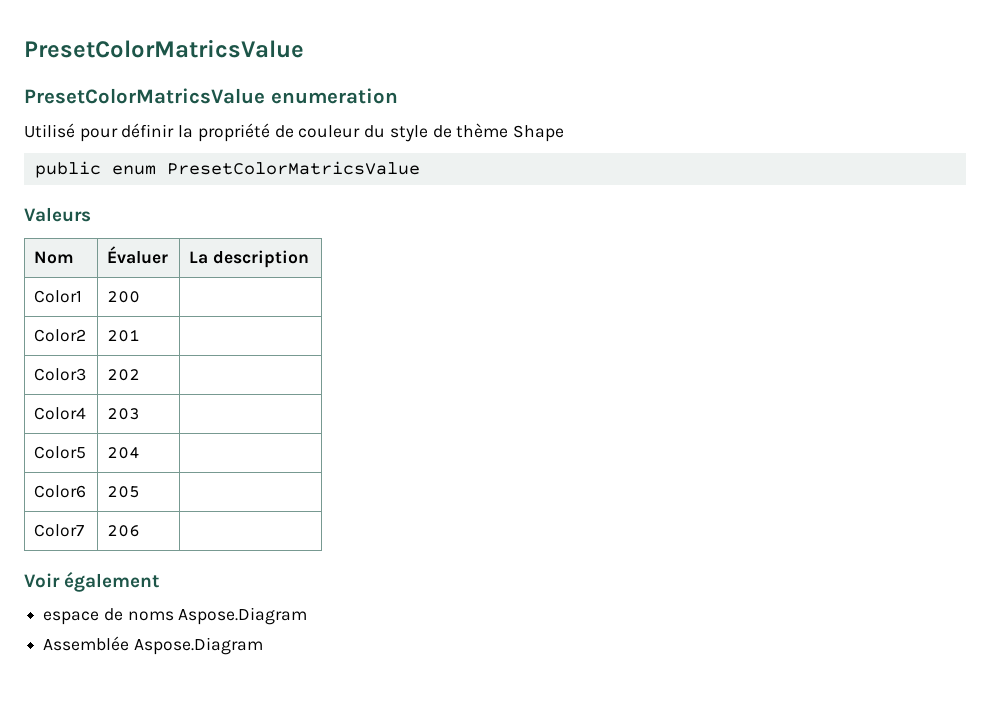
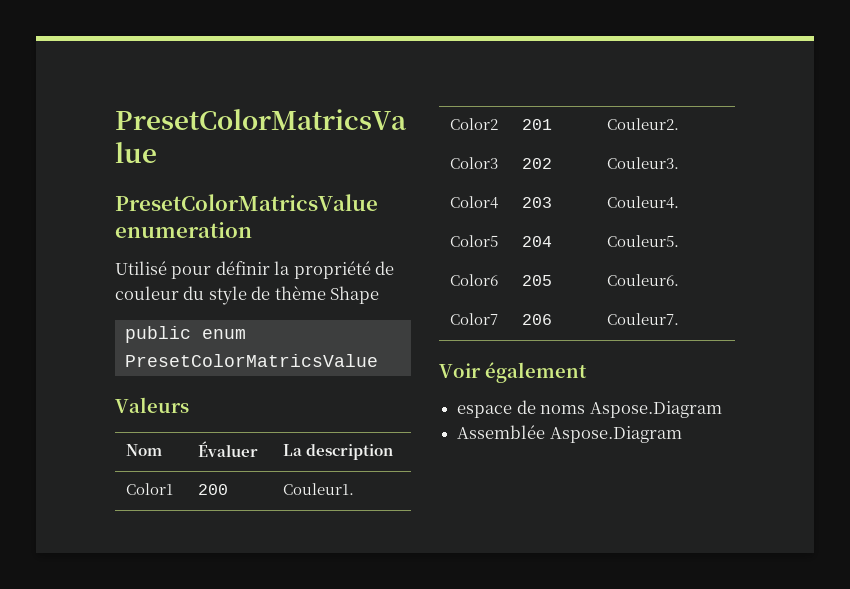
(141, 297) none -> [283,483,355,495] Couleur1.
(141, 335) none -> [607,118,680,130] Couleur2.
(141, 375) none -> [607,157,680,169] Couleur3.
(141, 414) none -> [607,196,680,209] Couleur4.
(141, 453) none -> [607,235,680,247] Couleur5.
(141, 492) none -> [607,274,680,286] Couleur6.
(141, 531) none -> [607,313,680,325] Couleur7.

